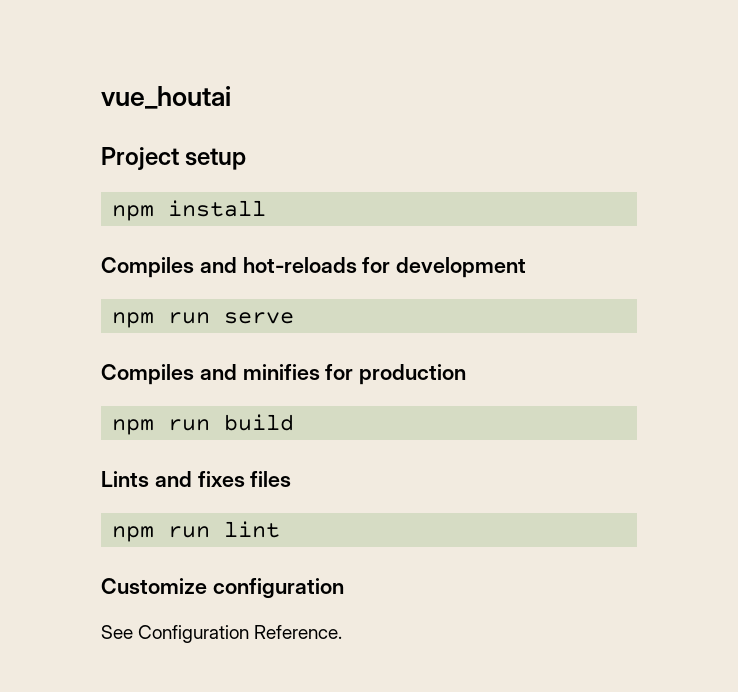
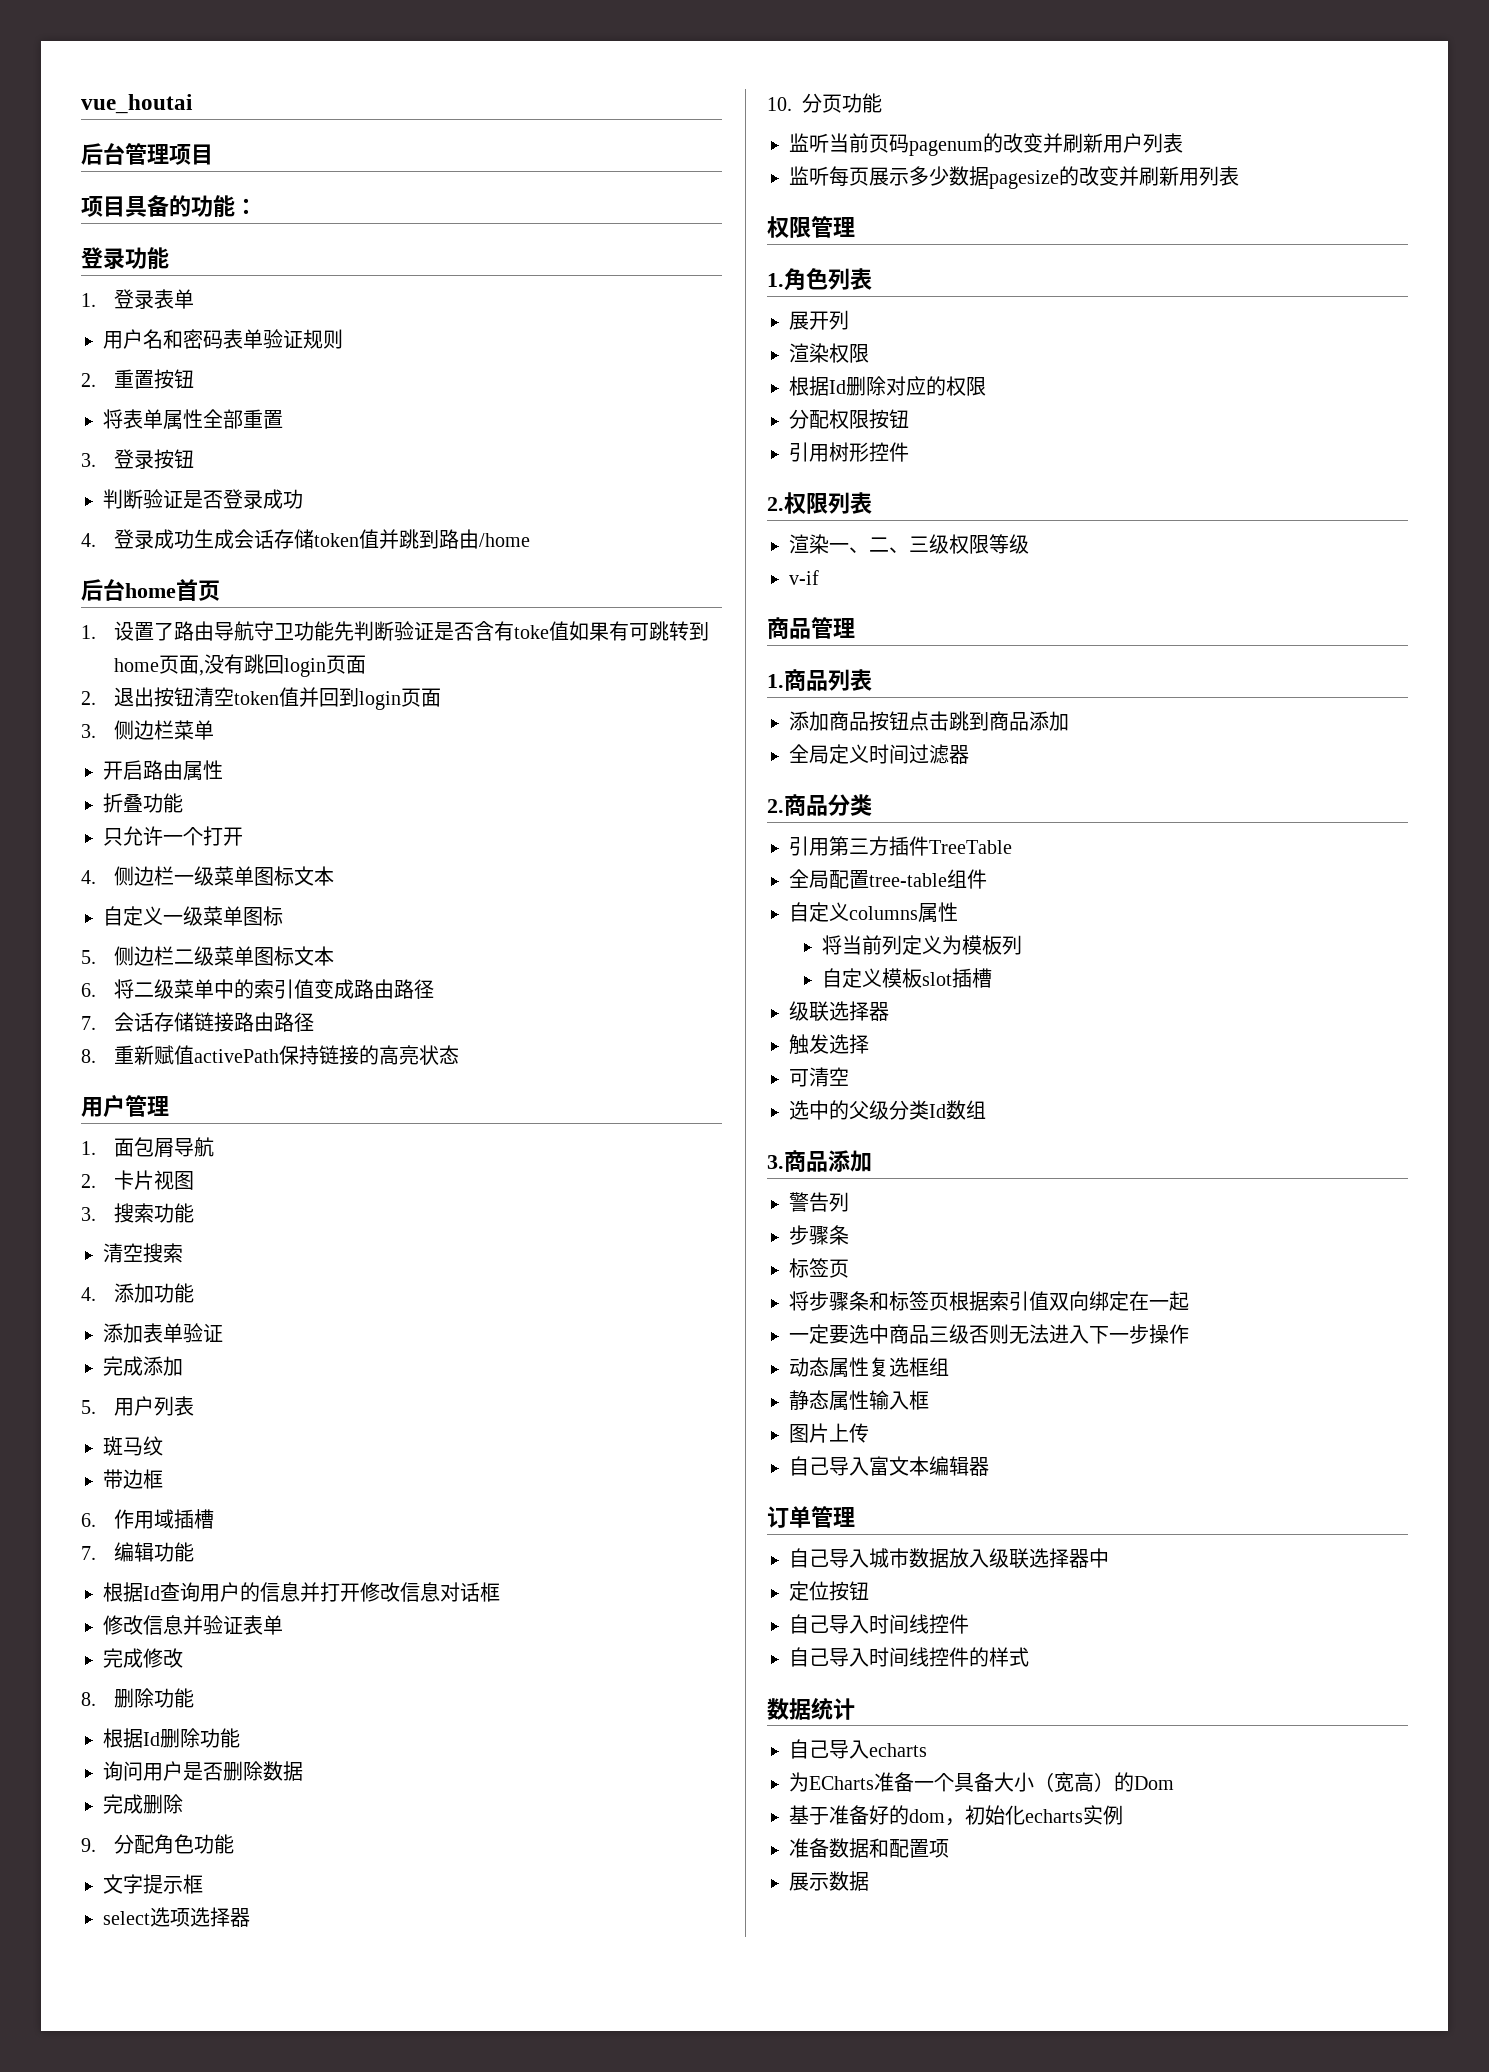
[101,147,247,170] [112,200,267,221] [101,257,527,278] [112,312,295,328] [101,364,467,385] [112,414,295,435] [101,471,292,487] [112,521,281,542] [101,578,344,599] [101,625,343,643] Project setup // npm install // Compiles and hot-reloads for development // npm run serve // Compiles and minifies for production // npm run build // Lints and fixes files // npm run lint // Customize configuration // See Configuration Reference. -> [81,143,213,165] [81,195,257,217] [81,247,169,270] [81,289,195,309] [103,329,343,349] [81,369,195,389] [103,409,283,430] [81,449,195,469] [103,489,303,509] [81,529,531,549] [81,579,220,601] [81,621,710,641] [114,654,367,677] [81,687,442,710] [81,720,215,740] [103,760,223,781] [103,793,183,813] [103,826,243,846] [81,866,335,886] [103,906,283,926] [81,946,335,966] [81,979,435,999] [81,1012,315,1032] [81,1045,460,1065] [81,1095,169,1117] [81,1137,215,1157] [81,1170,195,1190] [81,1203,195,1223] [103,1243,183,1263] [81,1283,195,1303] [103,1323,223,1343] [103,1356,183,1376] [81,1396,195,1416] [103,1436,163,1456] [103,1469,163,1489] [81,1509,215,1529] [81,1542,195,1562] [103,1582,500,1602] [103,1615,283,1635] [103,1648,183,1668] [81,1688,195,1708] [103,1728,240,1748] [103,1761,303,1781] [103,1794,183,1814] [81,1834,235,1854] [103,1874,203,1894] [103,1907,250,1927] [767,93,882,113] [789,133,1183,156] [789,166,1239,189] [767,216,855,238] [767,268,872,291] [789,310,849,330] [789,343,869,363] [789,376,986,396] [789,409,909,429] [789,442,909,462] [767,492,872,514] [789,534,1029,554] [789,570,819,585] [767,617,855,639] [767,669,872,691] [789,711,1069,731] [789,744,969,764] [767,794,872,816] [789,836,1012,856] [789,869,987,889] [789,902,958,923] [822,935,1023,955] [822,968,993,988] [789,1001,889,1022] [789,1034,869,1055] [789,1067,849,1087] [789,1100,986,1120] [767,1150,872,1172] [789,1192,849,1212] [789,1225,849,1245] [789,1258,849,1278] [789,1291,1189,1311] [789,1324,1189,1344] [789,1357,949,1378] [789,1390,929,1411] [789,1423,869,1443] [789,1456,989,1476] [767,1506,855,1528] [789,1548,1109,1569] [789,1581,869,1601] [789,1614,969,1634] [789,1647,1029,1667] [767,1697,855,1720] [789,1739,927,1759] [789,1772,1174,1792] [789,1805,1123,1826] [789,1838,949,1858] [789,1871,869,1891] 后台管理项目 // 项目具备的功能： // 登录功能 // 1.登录表单 // 用户名和密码表单验证规则 // 2.重置按钮 // 将表单属性全部重置 // 3.登录按钮 // 判断验证是否登录成功 // 4.登录成功生成会话存储token值并跳到路由/home // 后台home首页 // 1.设置了路由导航守卫功能先判断验证是否含有toke值如果有可跳转到home页面,没有跳回login页面 // 2.退出按钮清空token值并回到login页面 // 3.侧边栏菜单 // 开启路由属性 // 折叠功能 // 只允许一个打开 // 4.侧边栏一级菜单图标文本 // 自定义一级菜单图标 // 5.侧边栏二级菜单图标文本 // 6.将二级菜单中的索引值变成路由路径 // 7.会话存储链接路由路径 // 8.重新赋值activePath保持链接的高亮状态 // 用户管理 // 1.面包屑导航 // 2.卡片视图 // 3.搜索功能 // 清空搜索 // 4.添加功能 // 添加表单验证 // 完成添加 // 5.用户列表 // 斑马纹 // 带边框 // 6.作用域插槽 // 7.编辑功能 // 根据Id查询用户的信息并打开修改信息对话框 // 修改信息并验证表单 // 完成修改 // 8.删除功能 // 根据Id删除功能 // 询问用户是否删除数据 // 完成删除 // 9.分配角色功能 // 文字提示框 // select选项选择器 // 10.分页功能 // 监听当前页码pagenum的改变并刷新用户列表 // 监听每页展示多少数据pagesize的改变并刷新用列表 // 权限管理 // 1.角色列表 // 展开列 // 渲染权限 // 根据Id删除对应的权限 // 分配权限按钮 // 引用树形控件 // 2.权限列表 // 渲染一、二、三级权限等级 // v-if // 商品管理 // 1.商品列表 // 添加商品按钮点击跳到商品添加 // 全局定义时间过滤器 // 2.商品分类 // 引用第三方插件TreeTable // 全局配置tree-table组件 // 自定义columns属性 // 将当前列定义为模板列 // 自定义模板slot插槽 // 级联选择器 // 触发选择 // 可清空 // 选中的父级分类Id数组 // 3.商品添加 // 警告列 // 步骤条 // 标签页 // 将步骤条和标签页根据索引值双向绑定在一起 // 一定要选中商品三级否则无法进入下一步操作 // 动态属性复选框组 // 静态属性输入框 // 图片上传 // 自己导入富文本编辑器 // 订单管理 // 自己导入城市数据放入级联选择器中 // 定位按钮 // 自己导入时间线控件 // 自己导入时间线控件的样式 // 数据统计 // 自己导入echarts // 为ECharts准备一个具备大小（宽高）的Dom // 基于准备好的dom，初始化echarts实例 // 准备数据和配置项 // 展示数据

